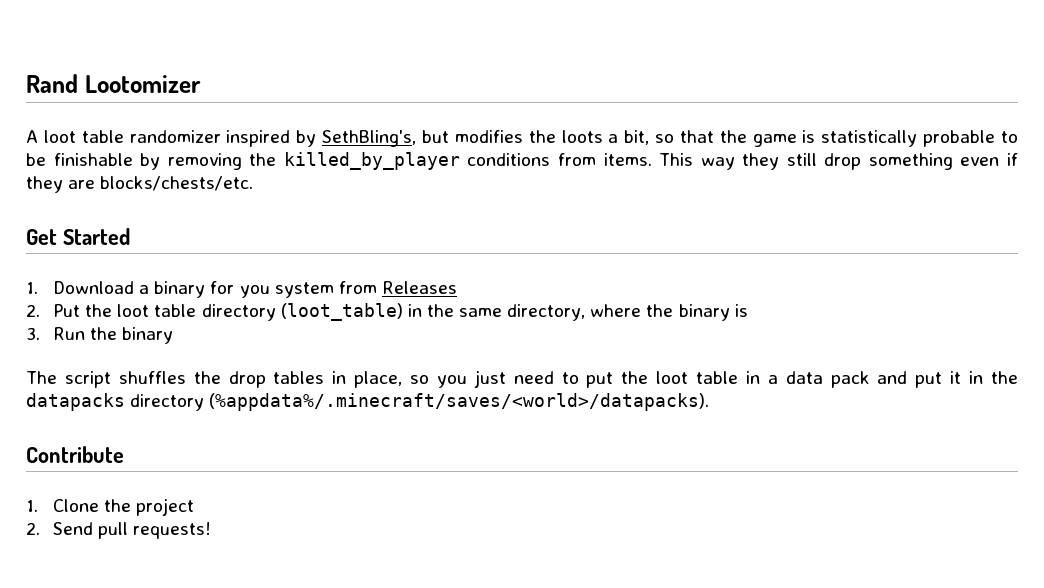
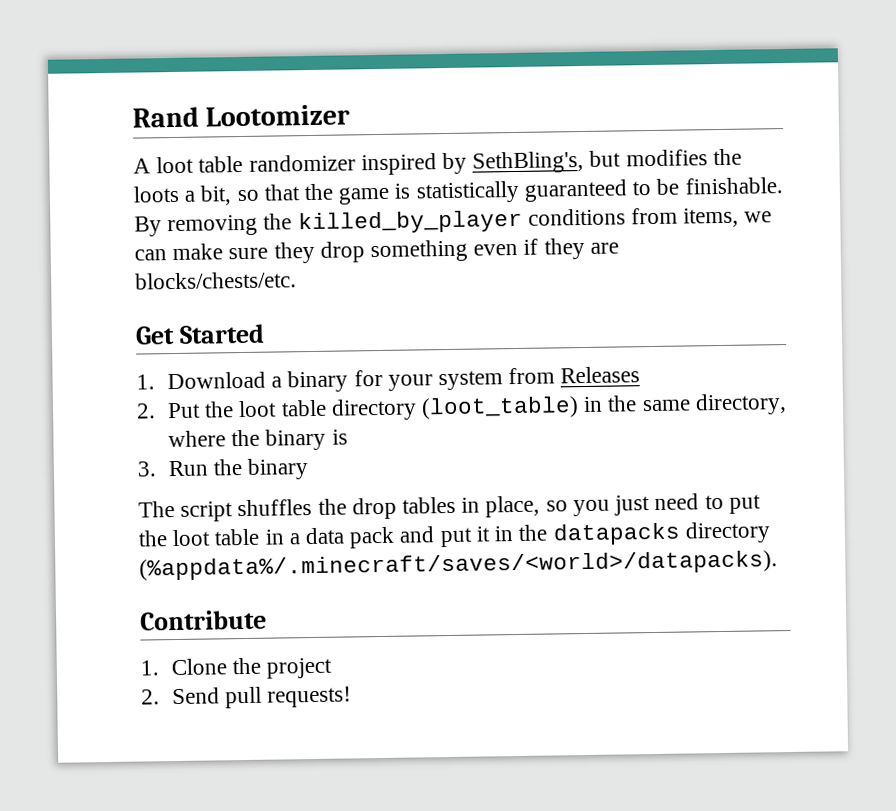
[923,130,996,147] probable -> [523,179,628,202] guaranteed
[53,153,161,170] finishable by -> [684,177,783,195] [134,216,162,237] finishable. By
[603,153,817,170] items. This way they still -> [683,207,773,228] [134,241,315,264] items, we can make sure they
[239,285,270,298] you -> [387,374,433,391] your

